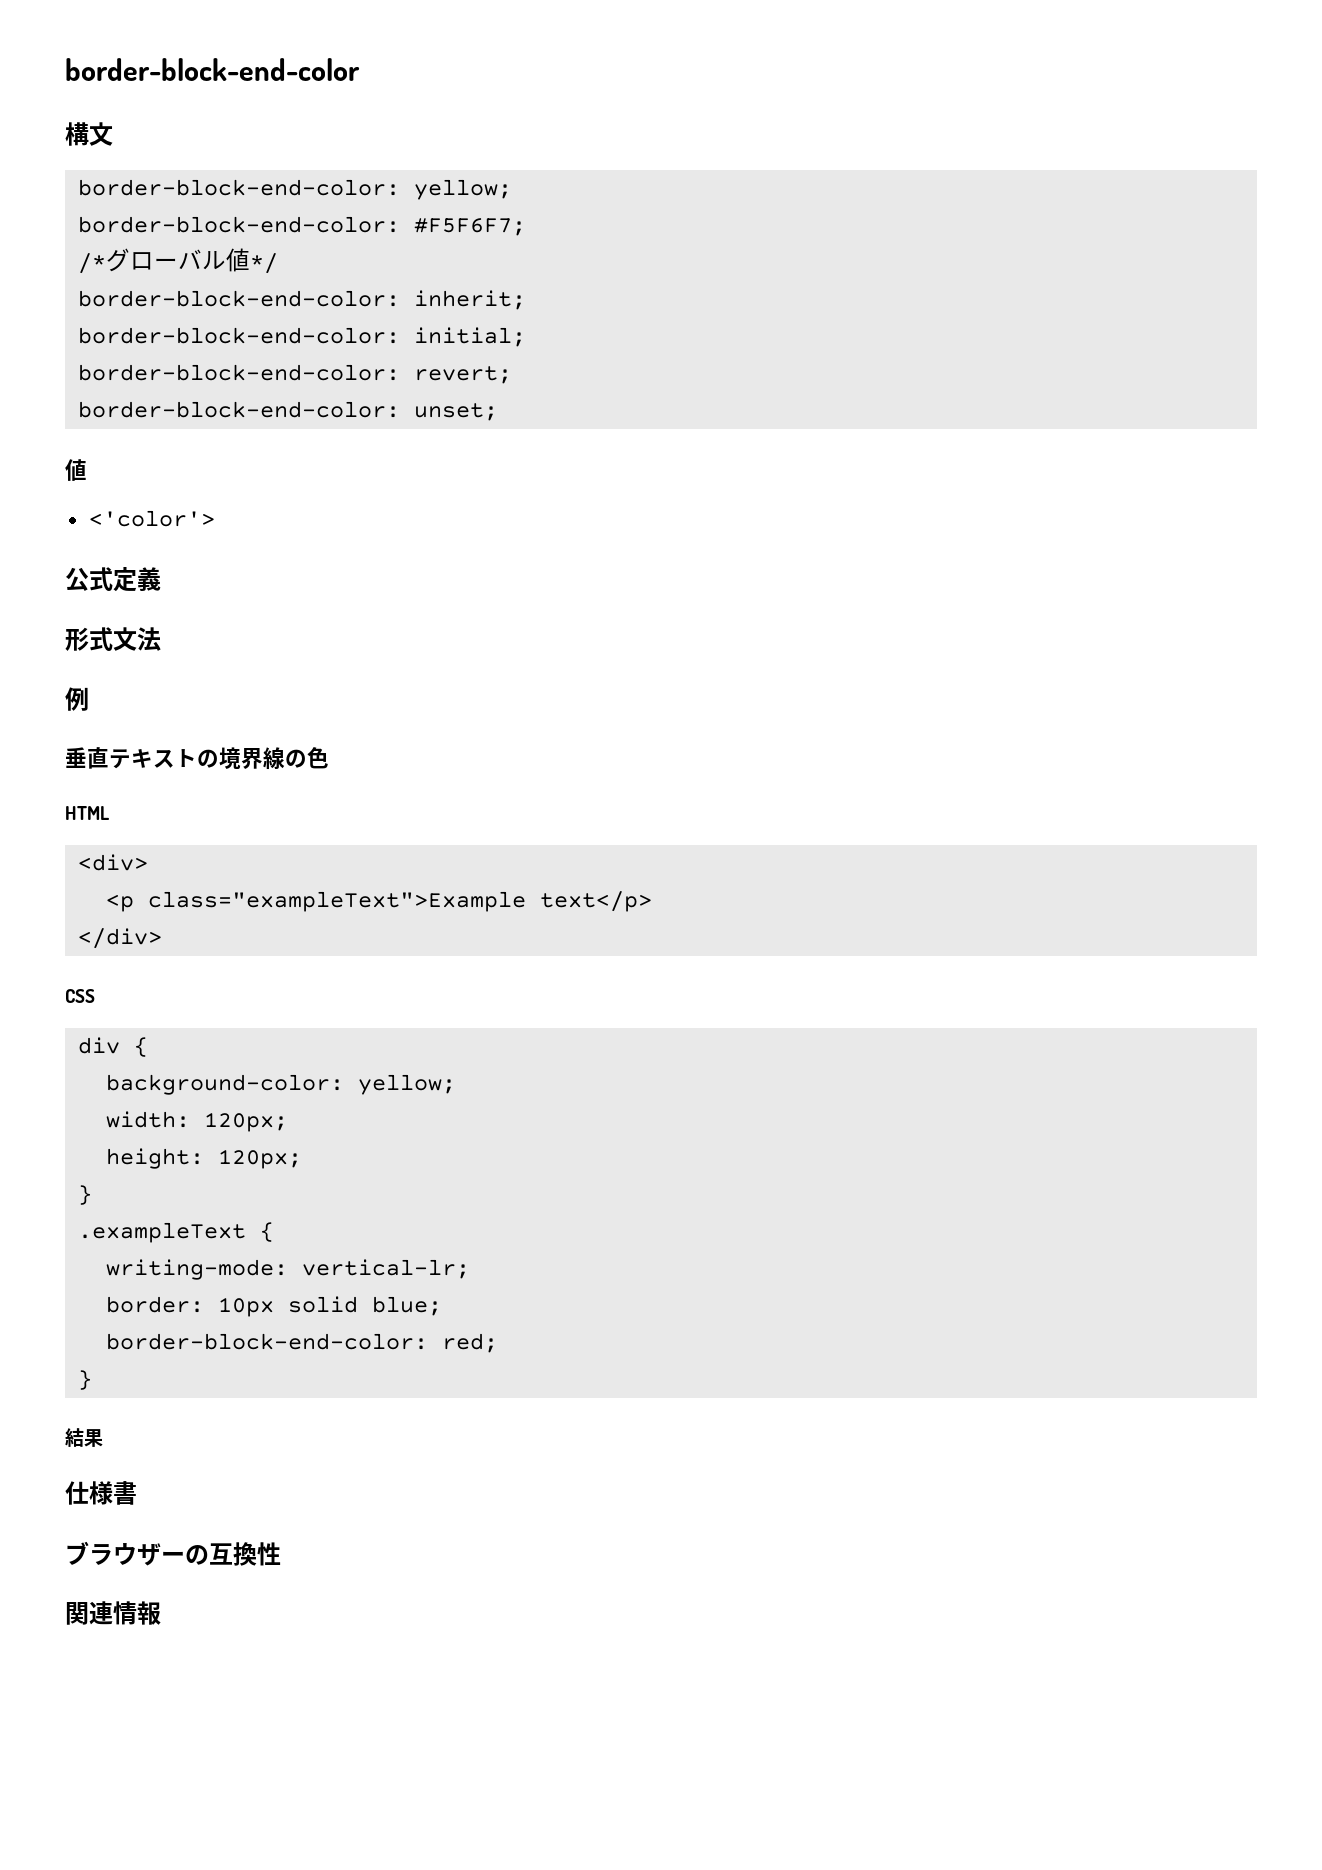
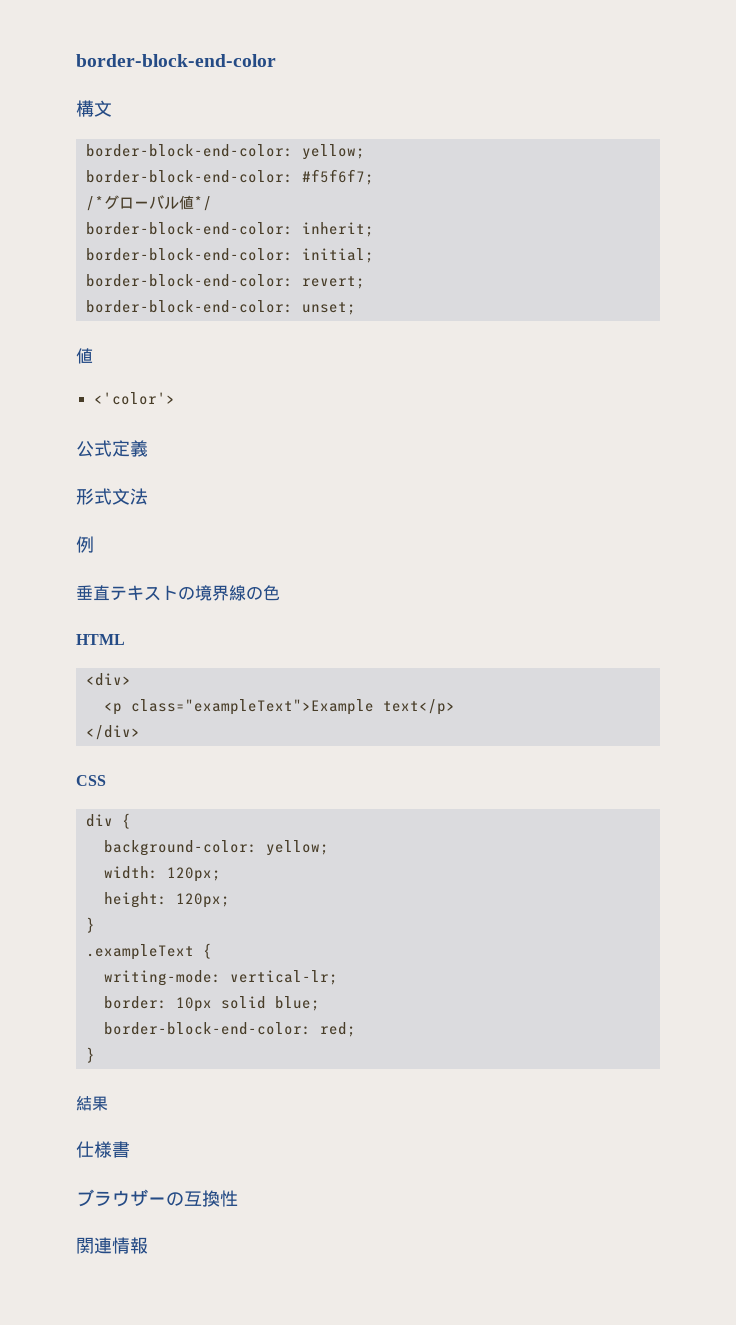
[413,218,526,236] #F5F6F7; -> [301,169,374,185] #f5f6f7;

